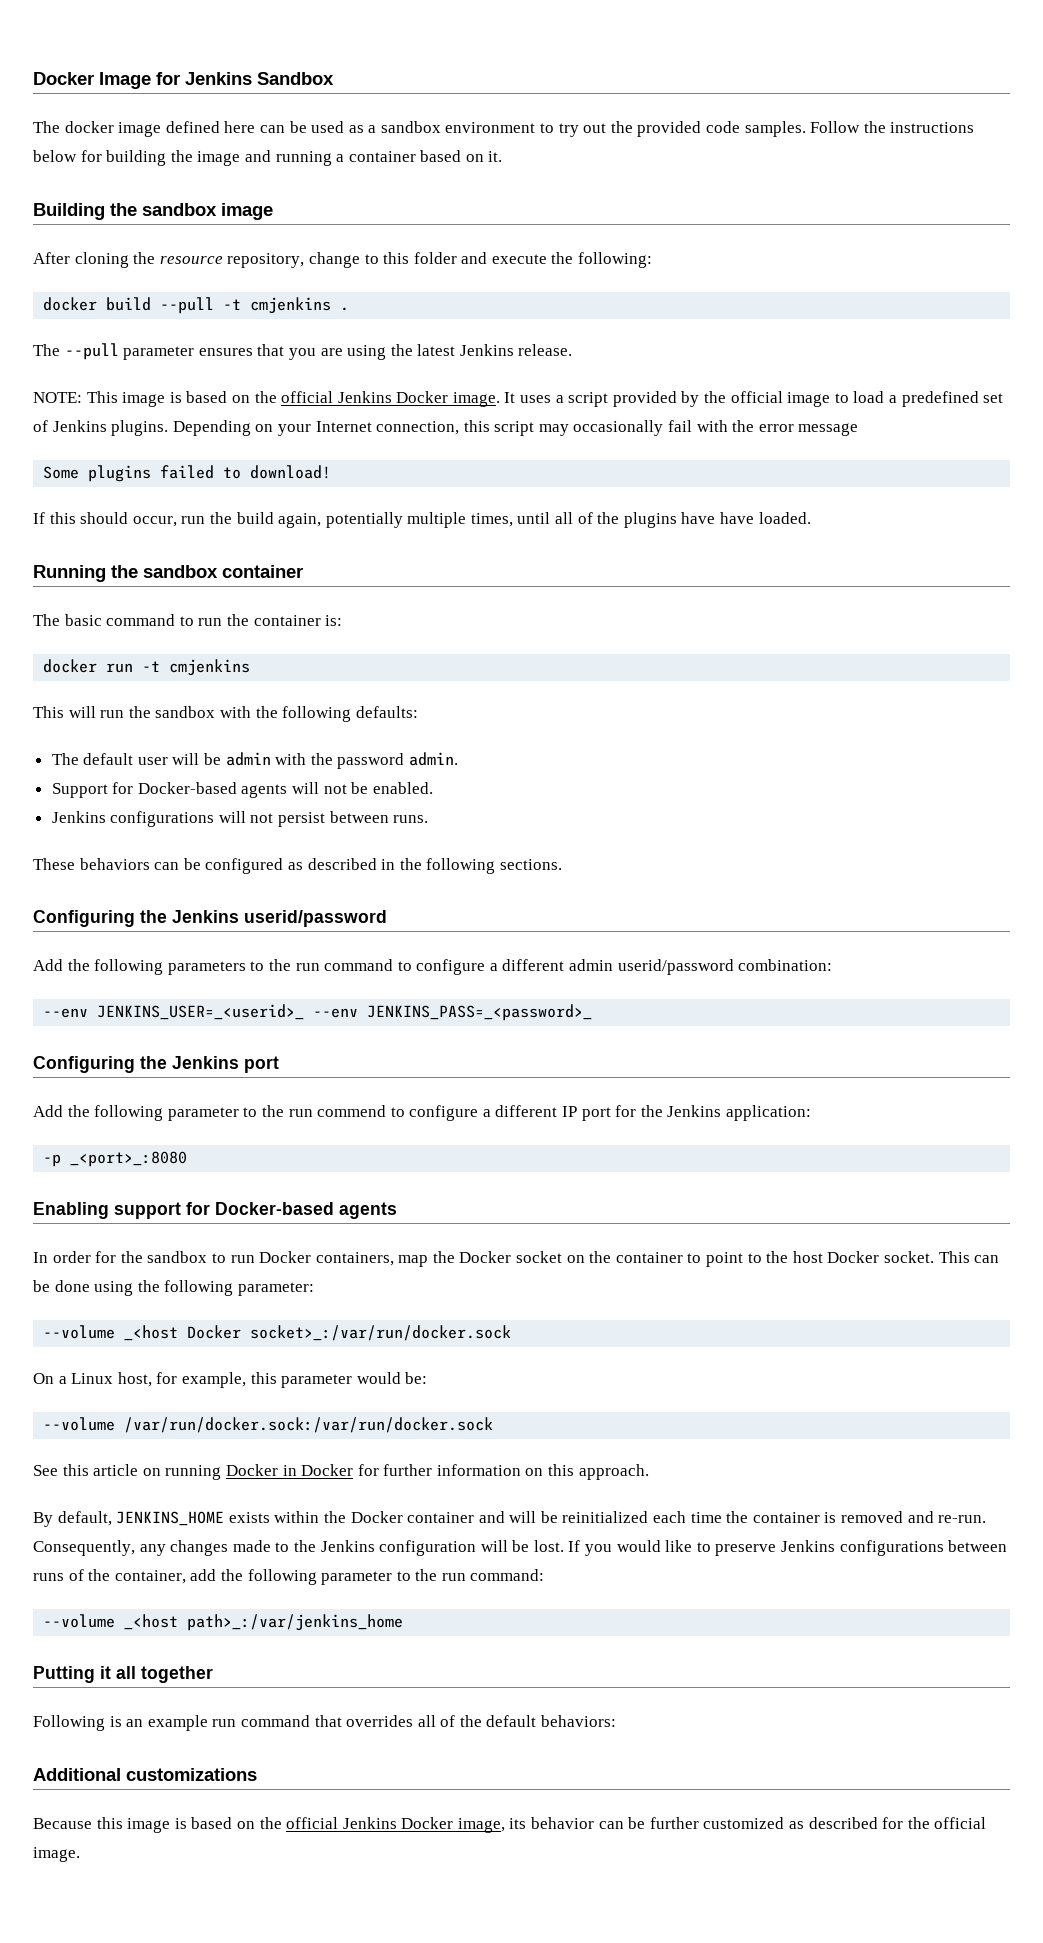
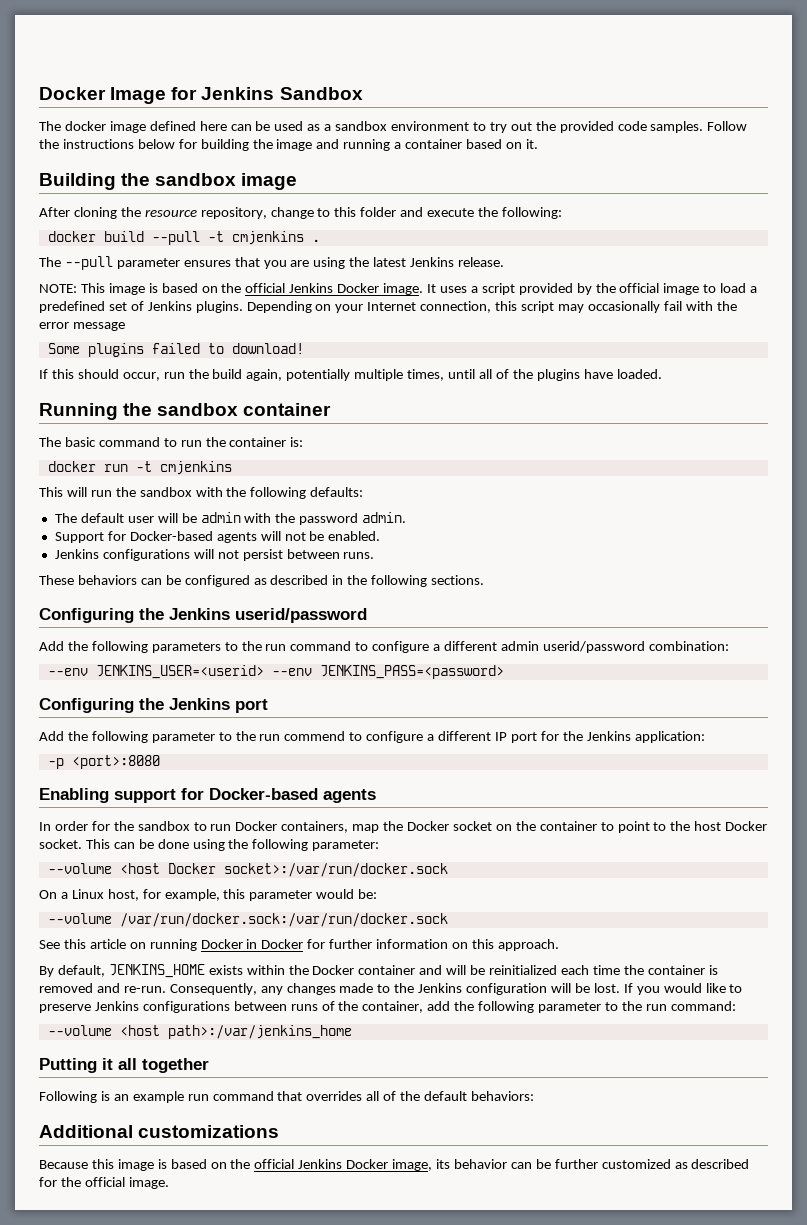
[720,512,755,524] have -> (613, 374) none
[97,1004,593,1021] JENKINS_USER=_<userid>_ --env JENKINS_PASS=_<password>_ -> [95,665,504,679] JENKINS_USER=<userid> --env JENKINS_PASS=<password>
[70,1151,188,1167] _<port>_:8080 -> [71,755,160,769] <port>:8080
[124,1325,512,1341] _<host Docker socket>_:/var/run/docker.sock -> [119,863,448,877] <host Docker socket>:/var/run/docker.sock
[124,1614,404,1631] _<host path>_:/var/jenkins_home -> [119,1025,352,1039] <host path>:/var/jenkins_home

